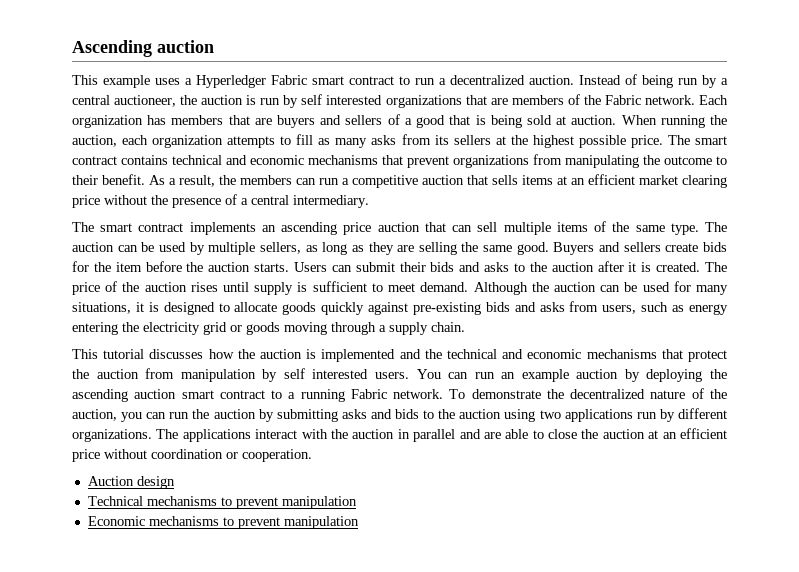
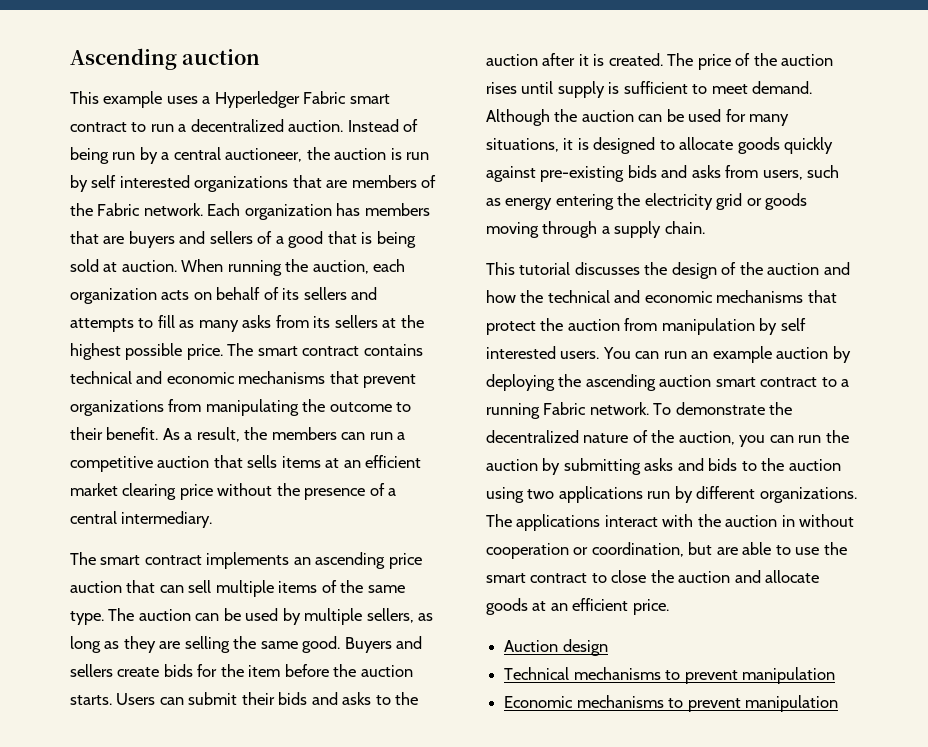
(224, 141) none -> [161,287,378,300] acts on behalf of its sellers and
[208,349,421,362] how the auction is implemented and -> [644,262,850,279] [486,290,516,303] the design of the auction and how
[413,428,728,442] [72,449,312,462] parallel and are able to close the auction at an efficient price without coordination or cooperation. -> [799,514,855,527] [486,542,847,559] [486,570,820,583] [486,598,669,615] without cooperation or coordination, but are able to use the smart contract to close the auction and allocate goods at an efficient price.

